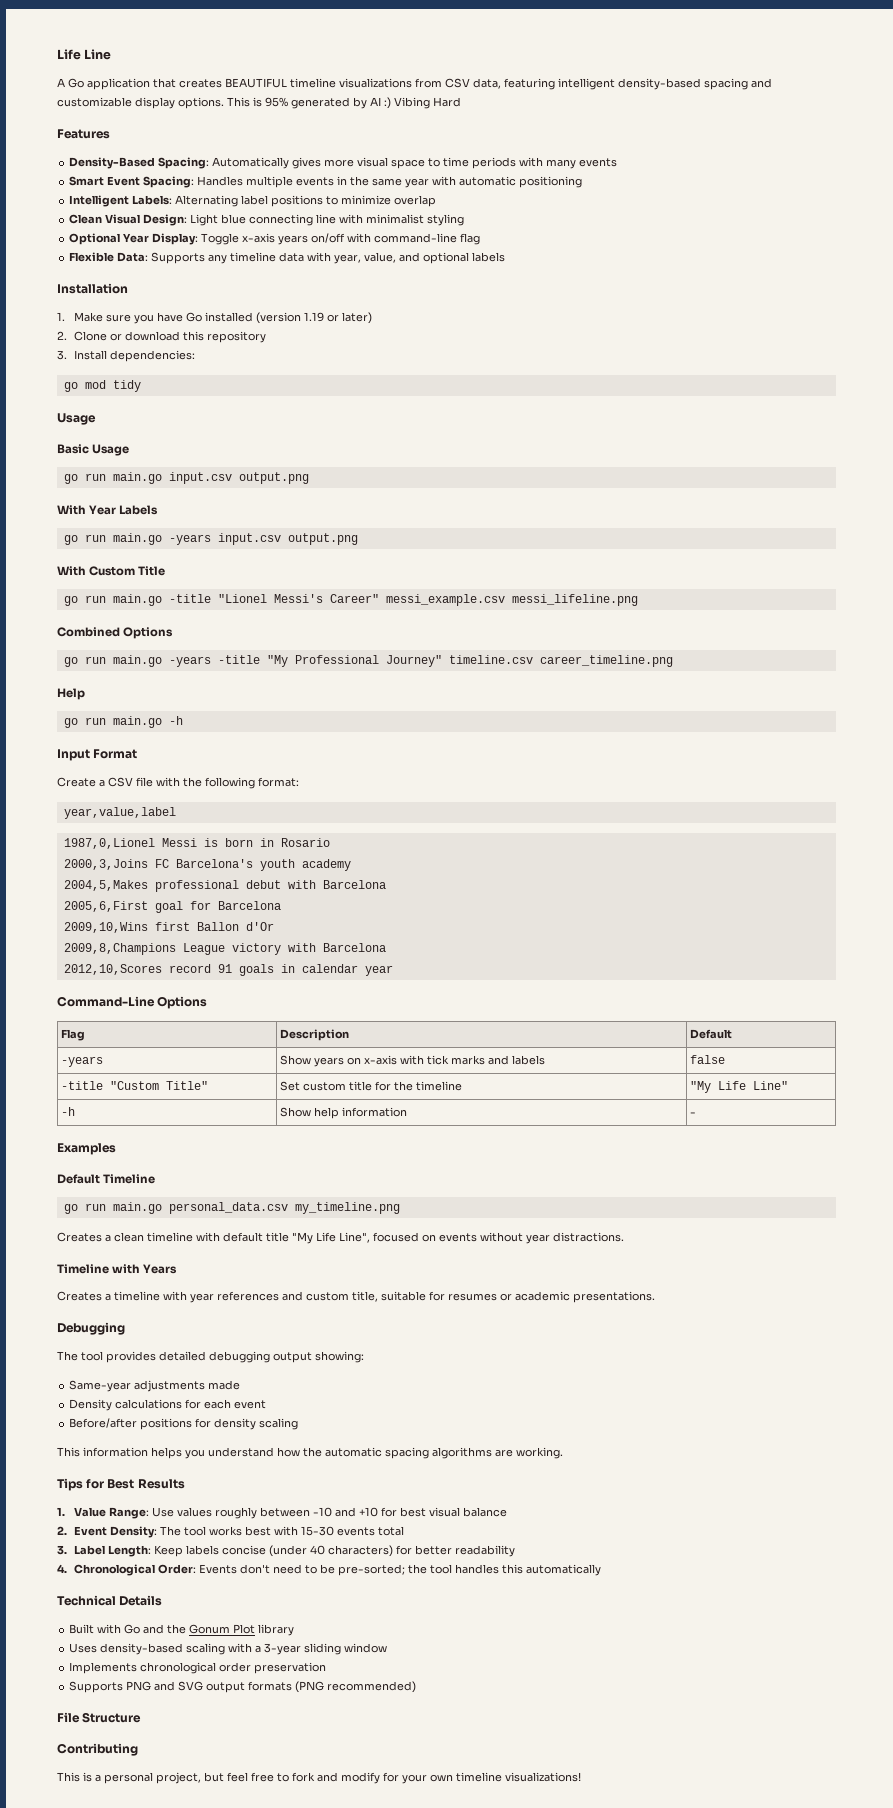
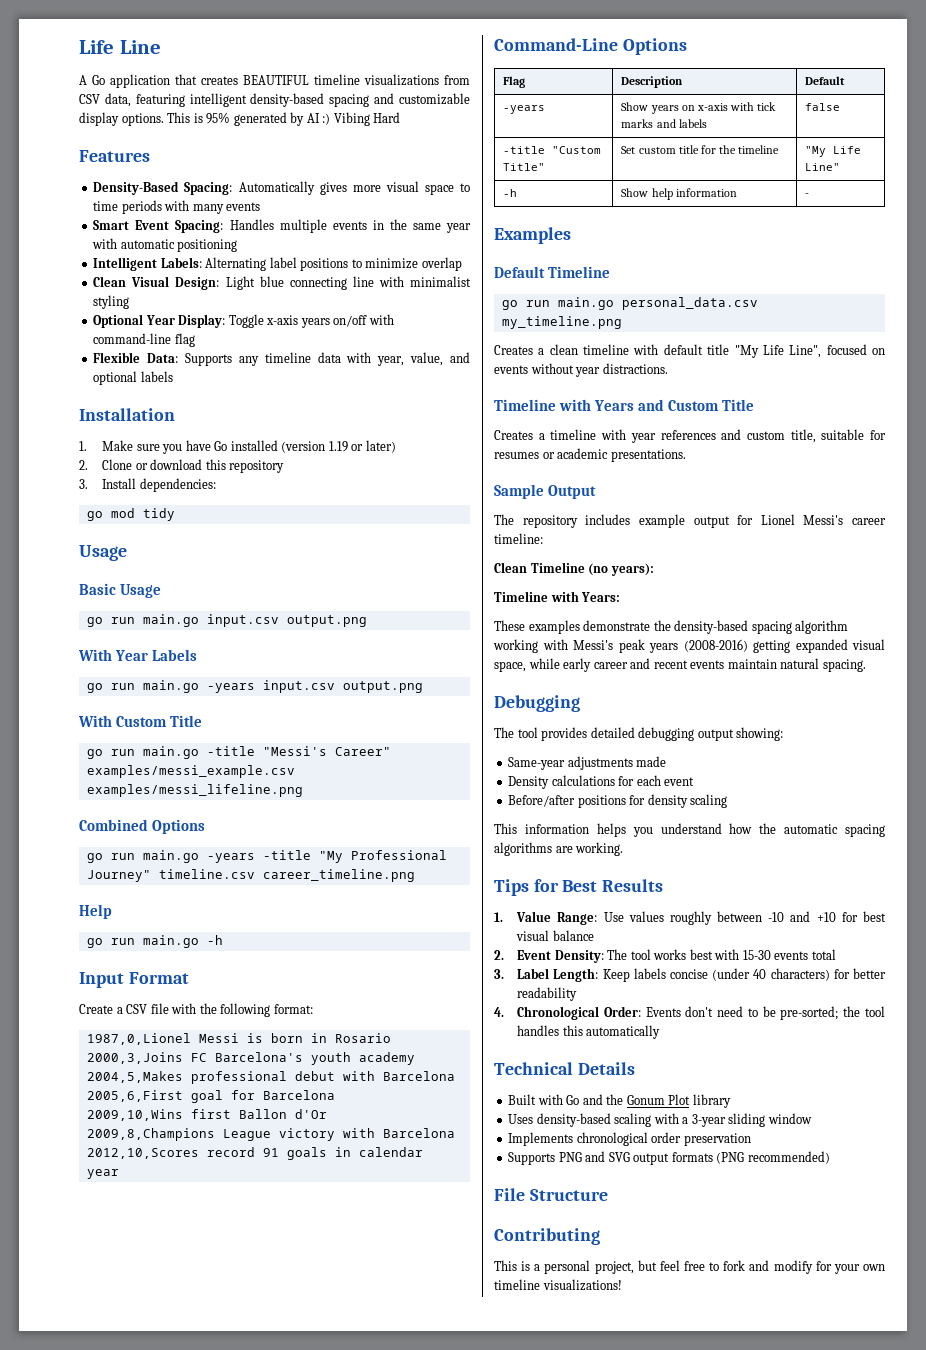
[217,594,638,606] "Lionel Messi's Career" messi_example.csv messi_lifeline.png -> [262,746,391,756] [86,765,295,778] [86,784,303,797] "Messi's Career" examples/messi_example.csv examples/messi_lifeline.png
[63,807,176,819] // year,value,label -> (313, 1009) none
(178, 1269) none -> [638,399,755,411] and Custom Title
(655, 1297) none -> [494,484,597,499] [494,514,886,528] [494,533,543,544] [494,562,654,576] [494,591,621,602] [494,620,849,634] [493,639,885,653] [494,658,866,672] // Sample Output // The repository includes example output for Lionel Messi's career timeline: // Clean Timeline (no years): // Timeline with Years: // These examples demonstrate the density-based spacing algorithm working with Messi's peak years (2008-2016) getting expanded visual space, while early career and recent events maintain natural spacing.

